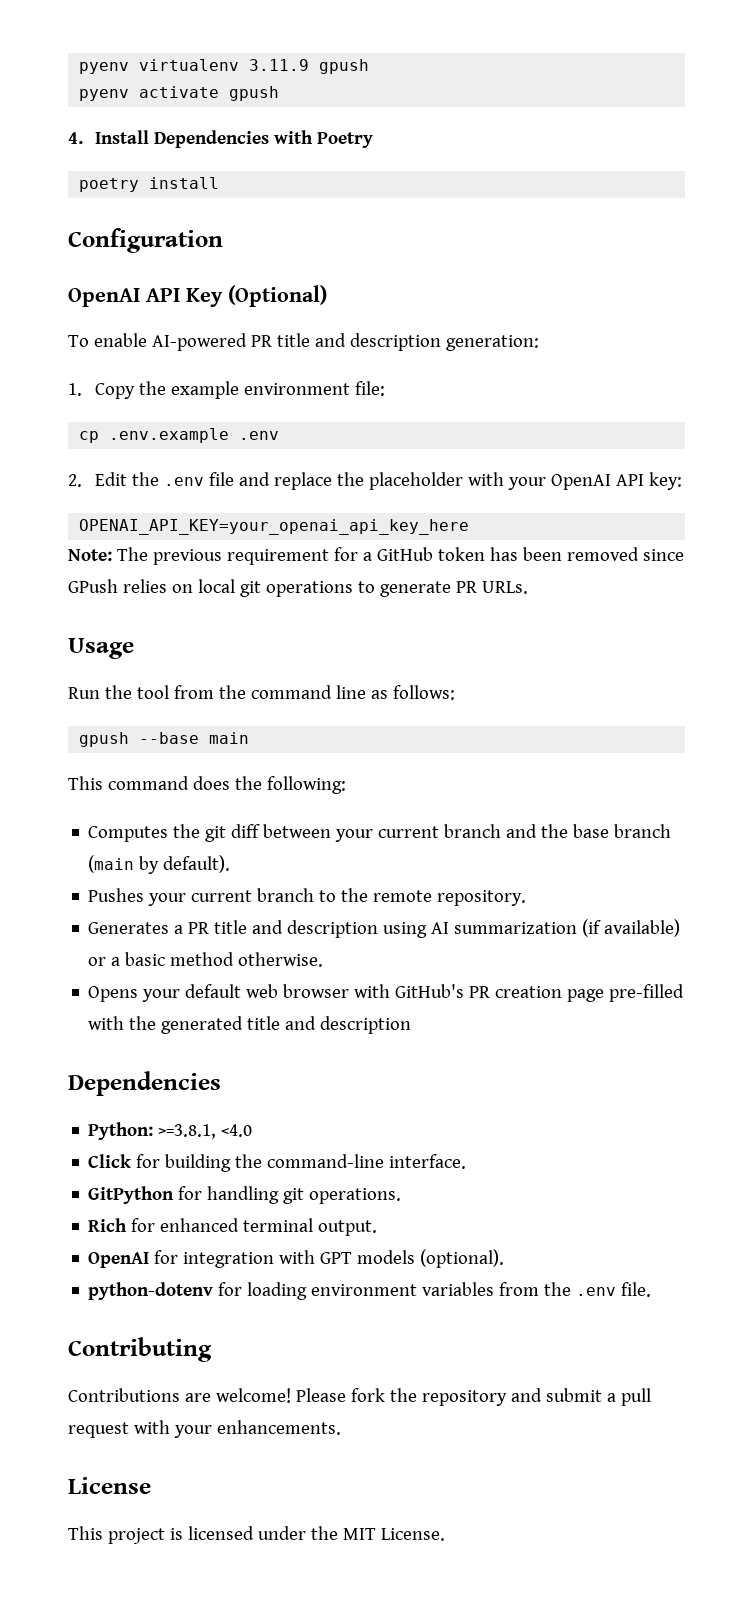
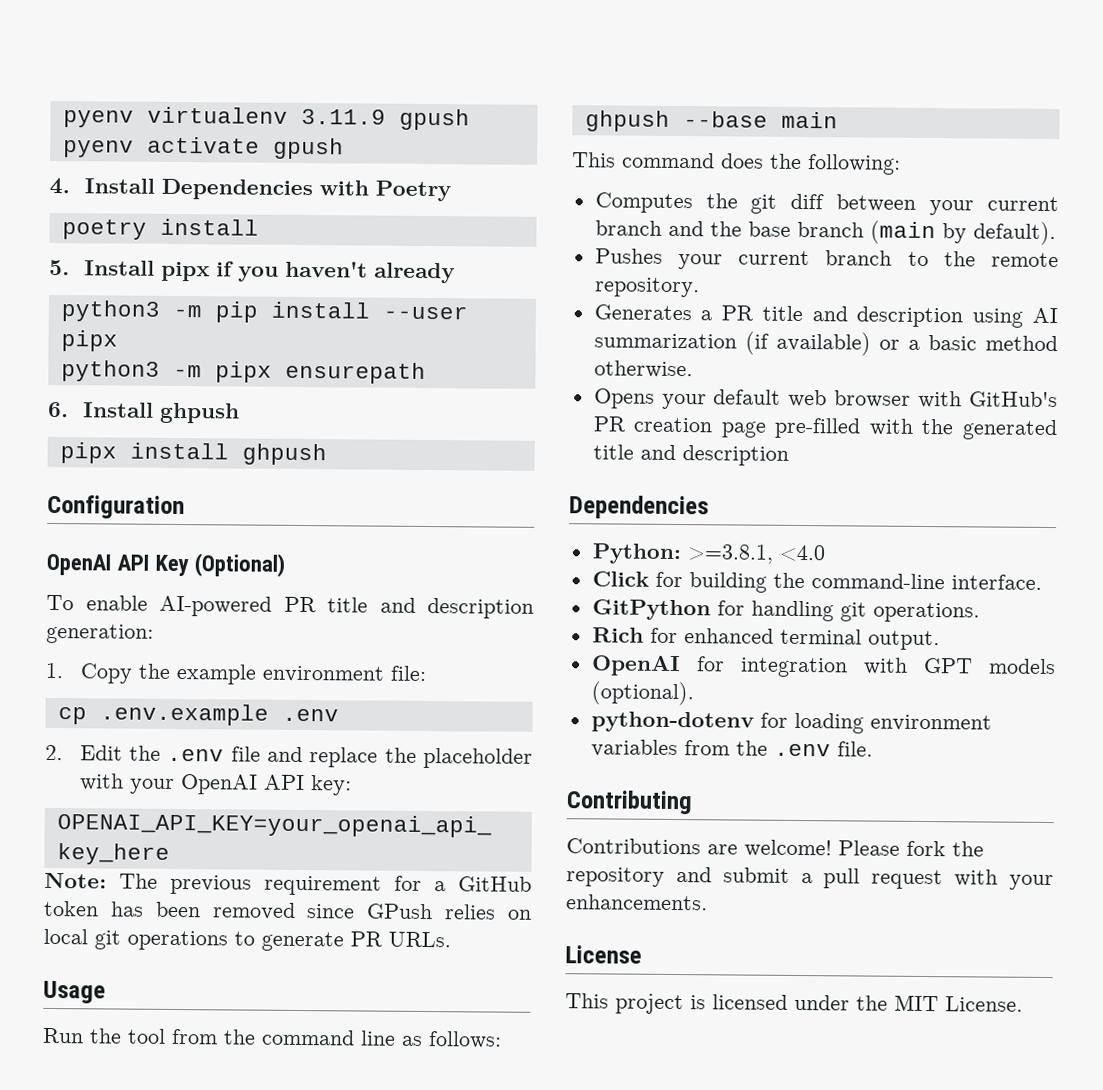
(220, 183) none -> [49,259,455,284] [60,300,468,323] [60,330,118,352] [60,360,426,384] [48,401,240,424] [59,442,327,466] // 5. Install pipx if you haven't already // python3 -m pip install --user pipx // python3 -m pipx ensurepath // 6. Install ghpush // pipx install ghpush
[79,732,130,747] gpush -> [584,110,670,132] ghpush

